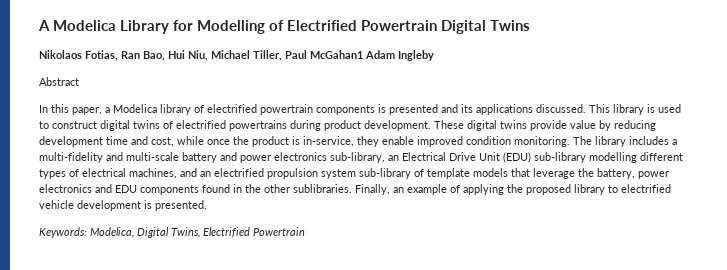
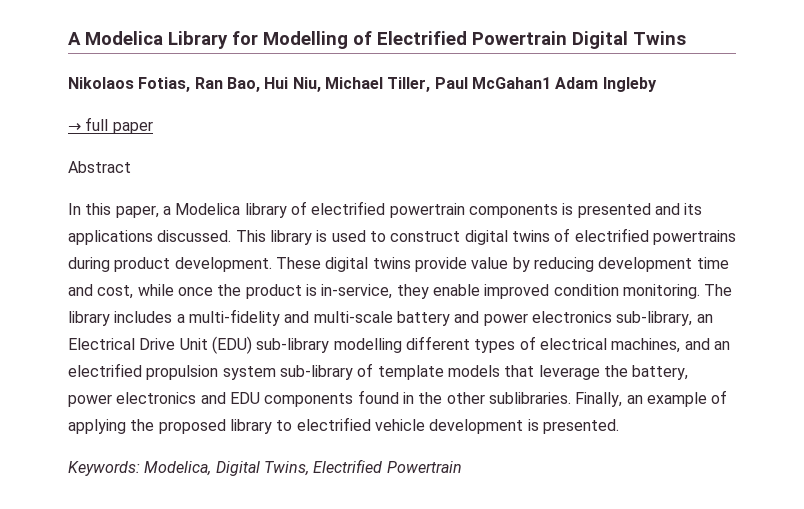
(434, 55) none -> [68,117,153,134] // → full paper

